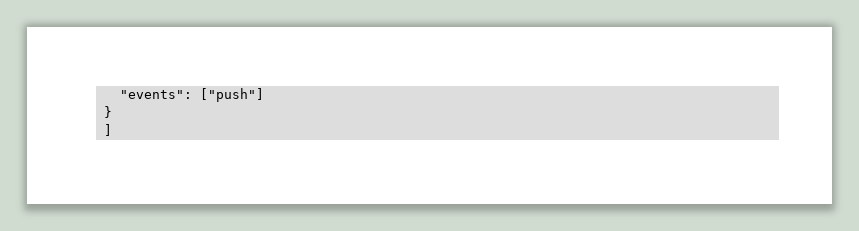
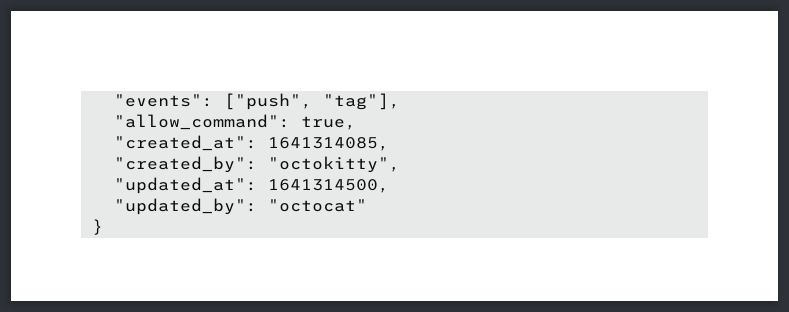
[200,88,265,102] ["push"] -> [223,93,400,110] [113,114,356,130] [113,135,389,151] [113,156,400,173] [113,177,389,194] [113,198,367,215] ["push", "tag"], // "allow_command": true, // "created_at": 1641314085, // "created_by": "octokitty", // "updated_at": 1641314500, // "updated_by": "octocat"
[104,124,113,136] // ] -> (103, 227) none

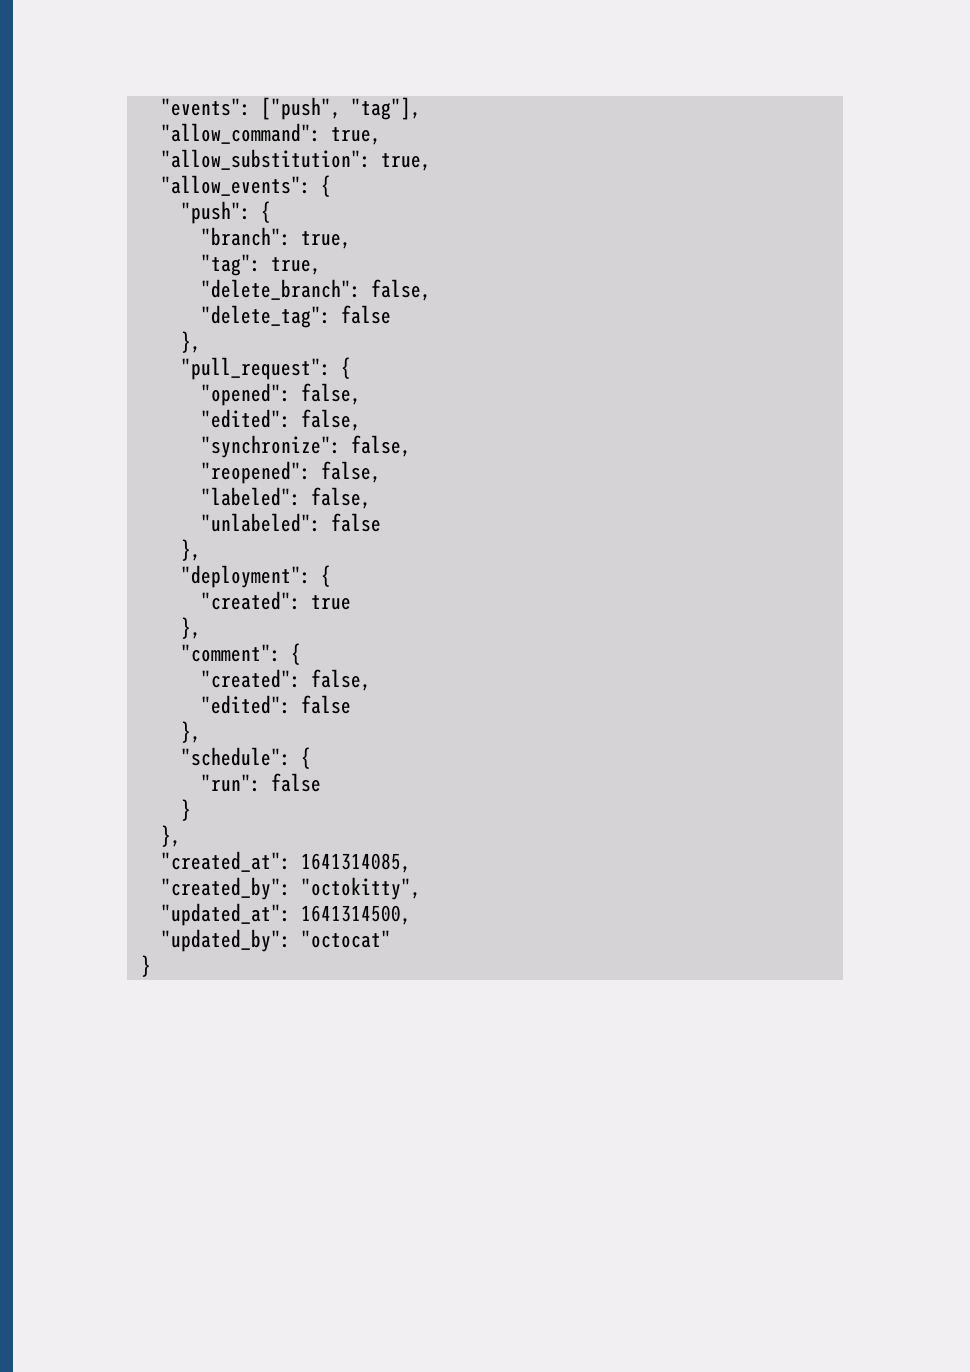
(356, 123) none -> [161,149,432,171] [161,175,332,197] [181,201,272,224] [201,227,352,249] [201,254,322,276] [201,279,432,301] [201,305,392,328] [181,331,202,353] [181,357,352,380] [201,383,362,406] [201,409,362,431] [201,435,412,458] [201,461,382,484] [201,487,372,509] [201,513,382,532] [181,539,202,561] [181,565,332,588] [201,591,352,610] [181,617,202,639] [181,643,302,665] [201,669,372,691] [201,695,352,714] [181,721,202,743] [181,747,312,769] [201,773,322,792] [181,799,192,821] [161,825,182,847] // "allow_substitution": true, // "allow_events": { // "push": { // "branch": true, // "tag": true, // "delete_branch": false, // "delete_tag": false // }, // "pull_request": { // "opened": false, // "edited": false, // "synchronize": false, // "reopened": false, // "labeled": false, // "unlabeled": false // }, // "deployment": { // "created": true // }, // "comment": { // "created": false, // "edited": false // }, // "schedule": { // "run": false // } // },

